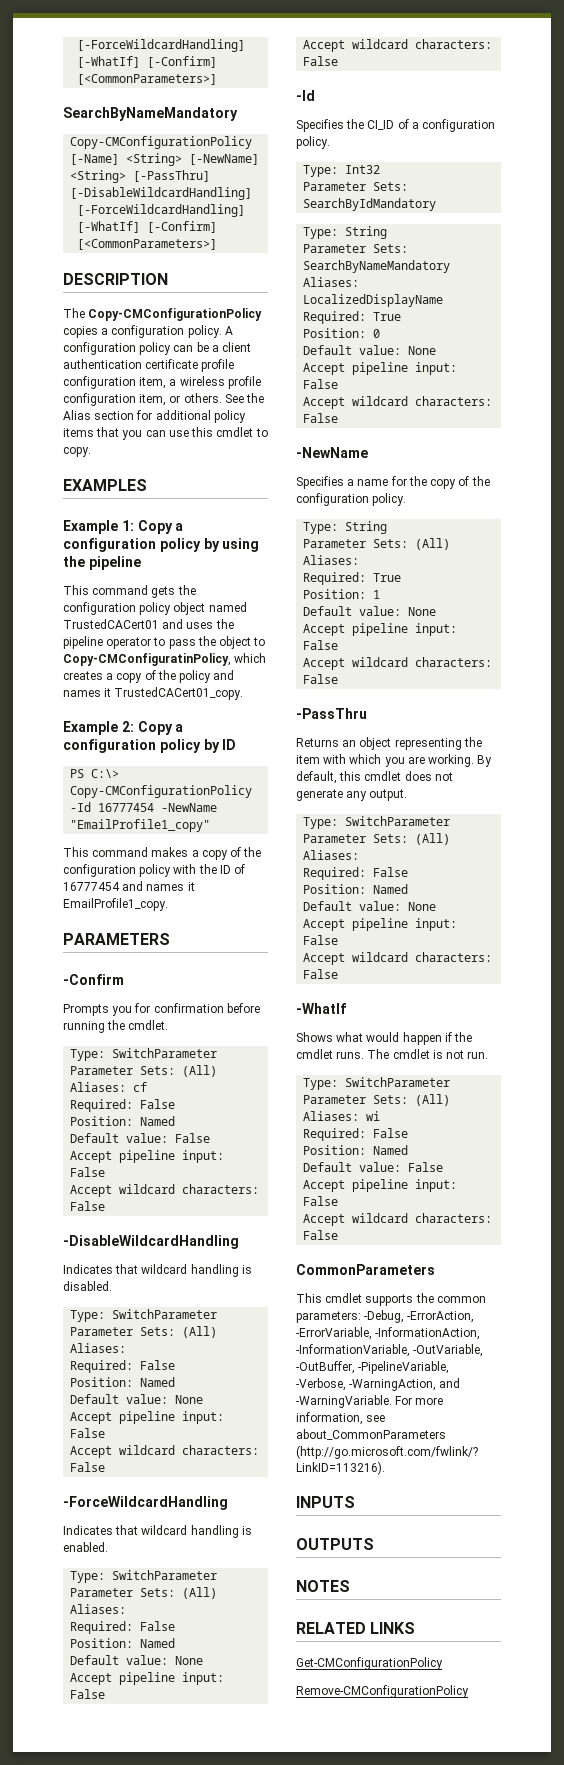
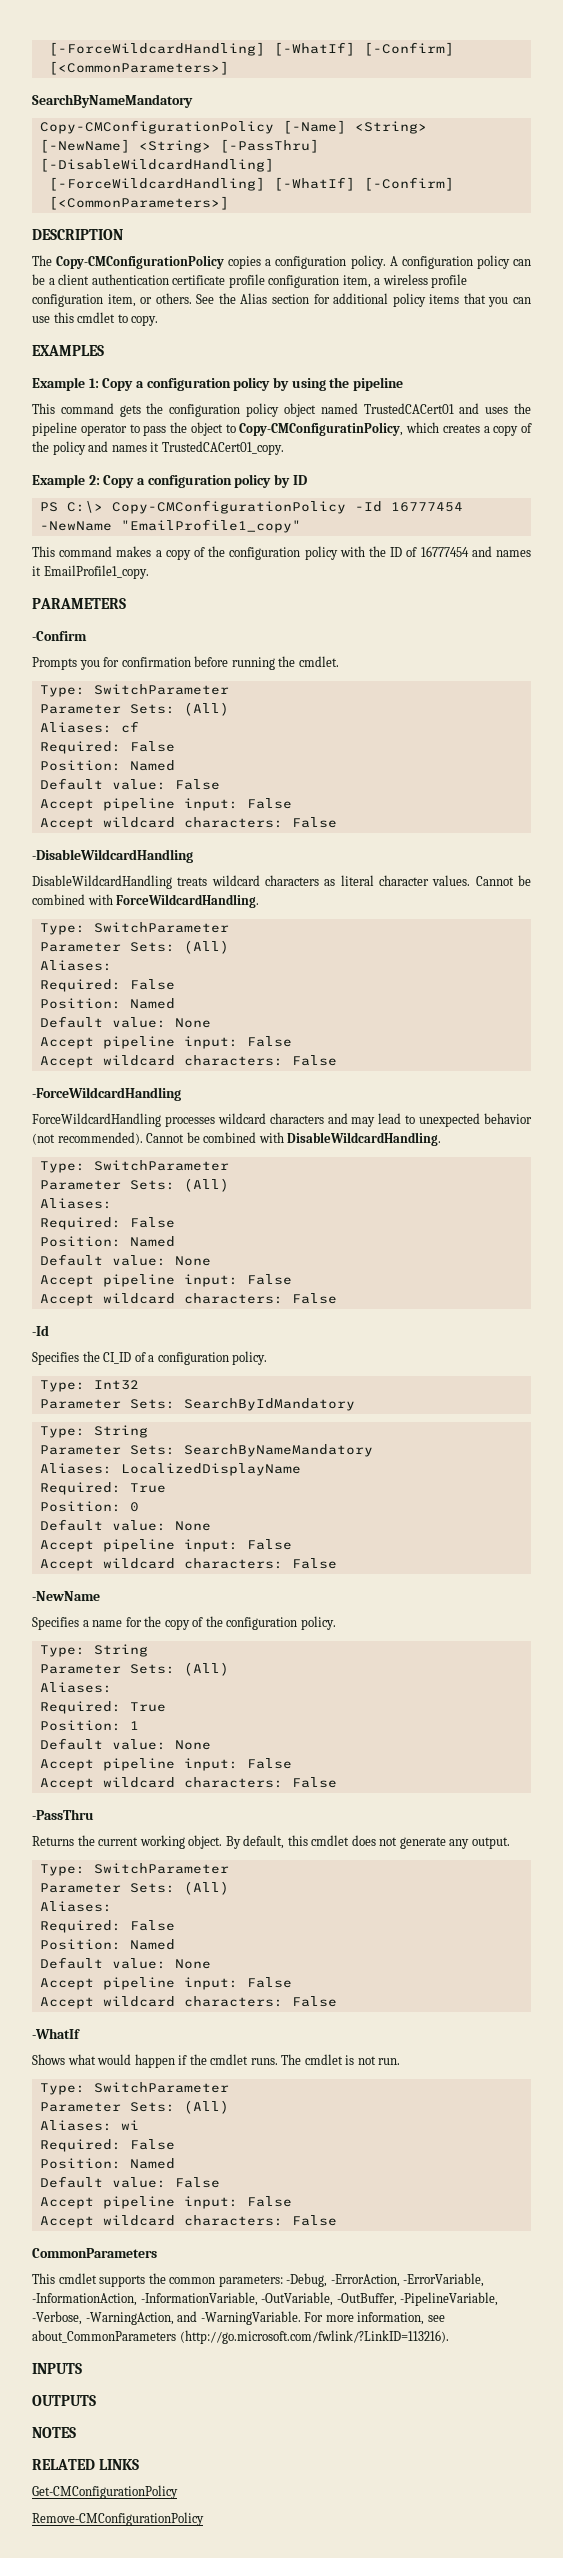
[63,1264,252,1277] [63,1281,112,1291] Indicates that wildcard handling is disabled. -> [32,875,531,889] [32,894,260,908] DisableWildcardHandling treats wildcard characters as literal character values. Cannot be combined with ForceWildcardHandling.
[63,1525,252,1538] [63,1542,108,1552] Indicates that wildcard handling is enabled. -> [32,1113,533,1127] [32,1132,442,1146] ForceWildcardHandling processes wildcard characters and may lead to unexpected behavior (not recommended). Cannot be combined with DisableWildcardHandling.
[342,737,482,750] [296,754,475,767] an object representing the item with which you are working. -> [77,1835,223,1849] the current working object.

